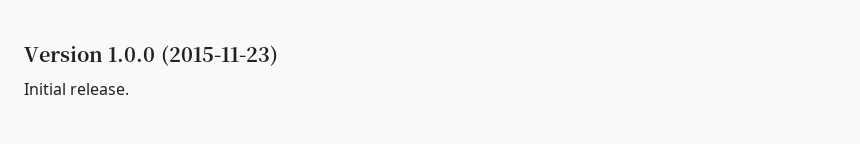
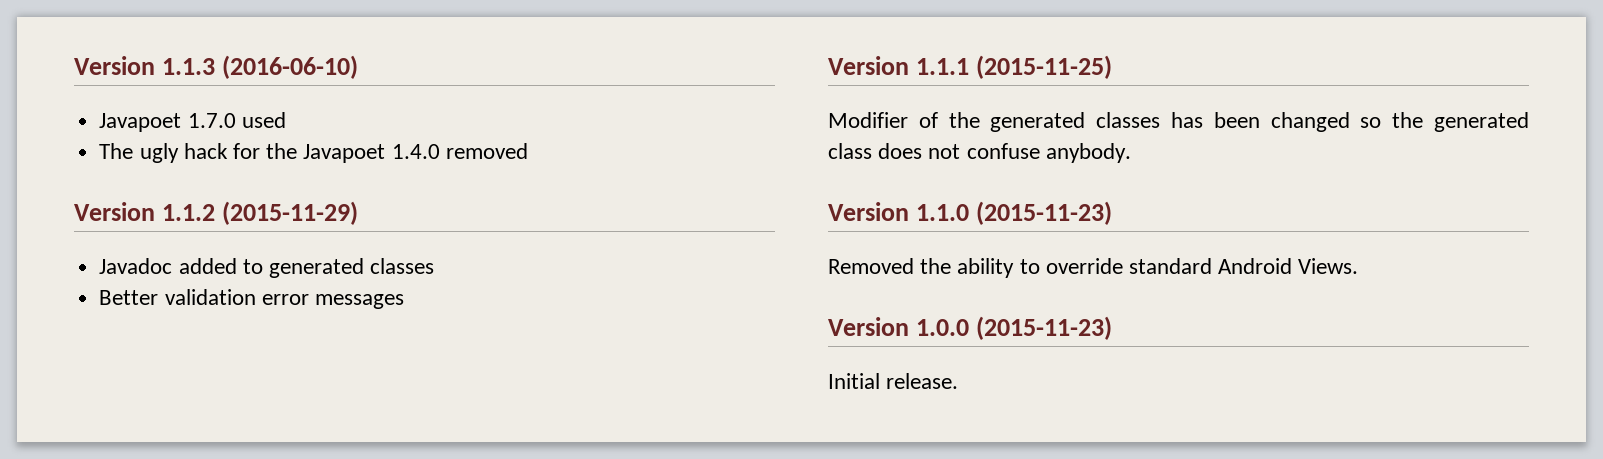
[24,46,103,62] Version -> [74,55,358,79] [99,112,286,132] [99,143,528,163] [74,201,358,225] [99,258,435,278] [99,289,404,309] [828,55,1112,79] [828,112,1529,132] [828,143,1131,163] [828,201,1112,225] [828,258,1359,278] [828,317,909,336] Version 1.1.3 (2016-06-10) // Javapoet 1.7.0 used // The ugly hack for the Javapoet 1.4.0 removed // Version 1.1.2 (2015-11-29) // Javadoc added to generated classes // Better validation error messages // Version 1.1.1 (2015-11-25) // Modifier of the generated classes has been changed so the generated class does not confuse anybody. // Version 1.1.0 (2015-11-23) // Removed the ability to override standard Android Views. // Version

